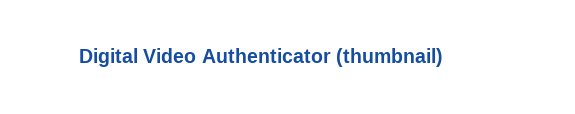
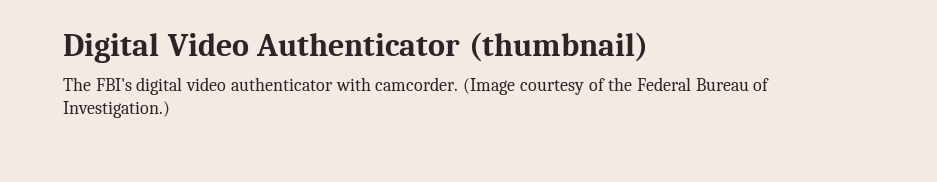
(443, 57) none -> [63,77,770,95] [63,101,170,118] // The FBI's digital video authenticator with camcorder. (Image courtesy of the Federal Bureau of Investigation.)

